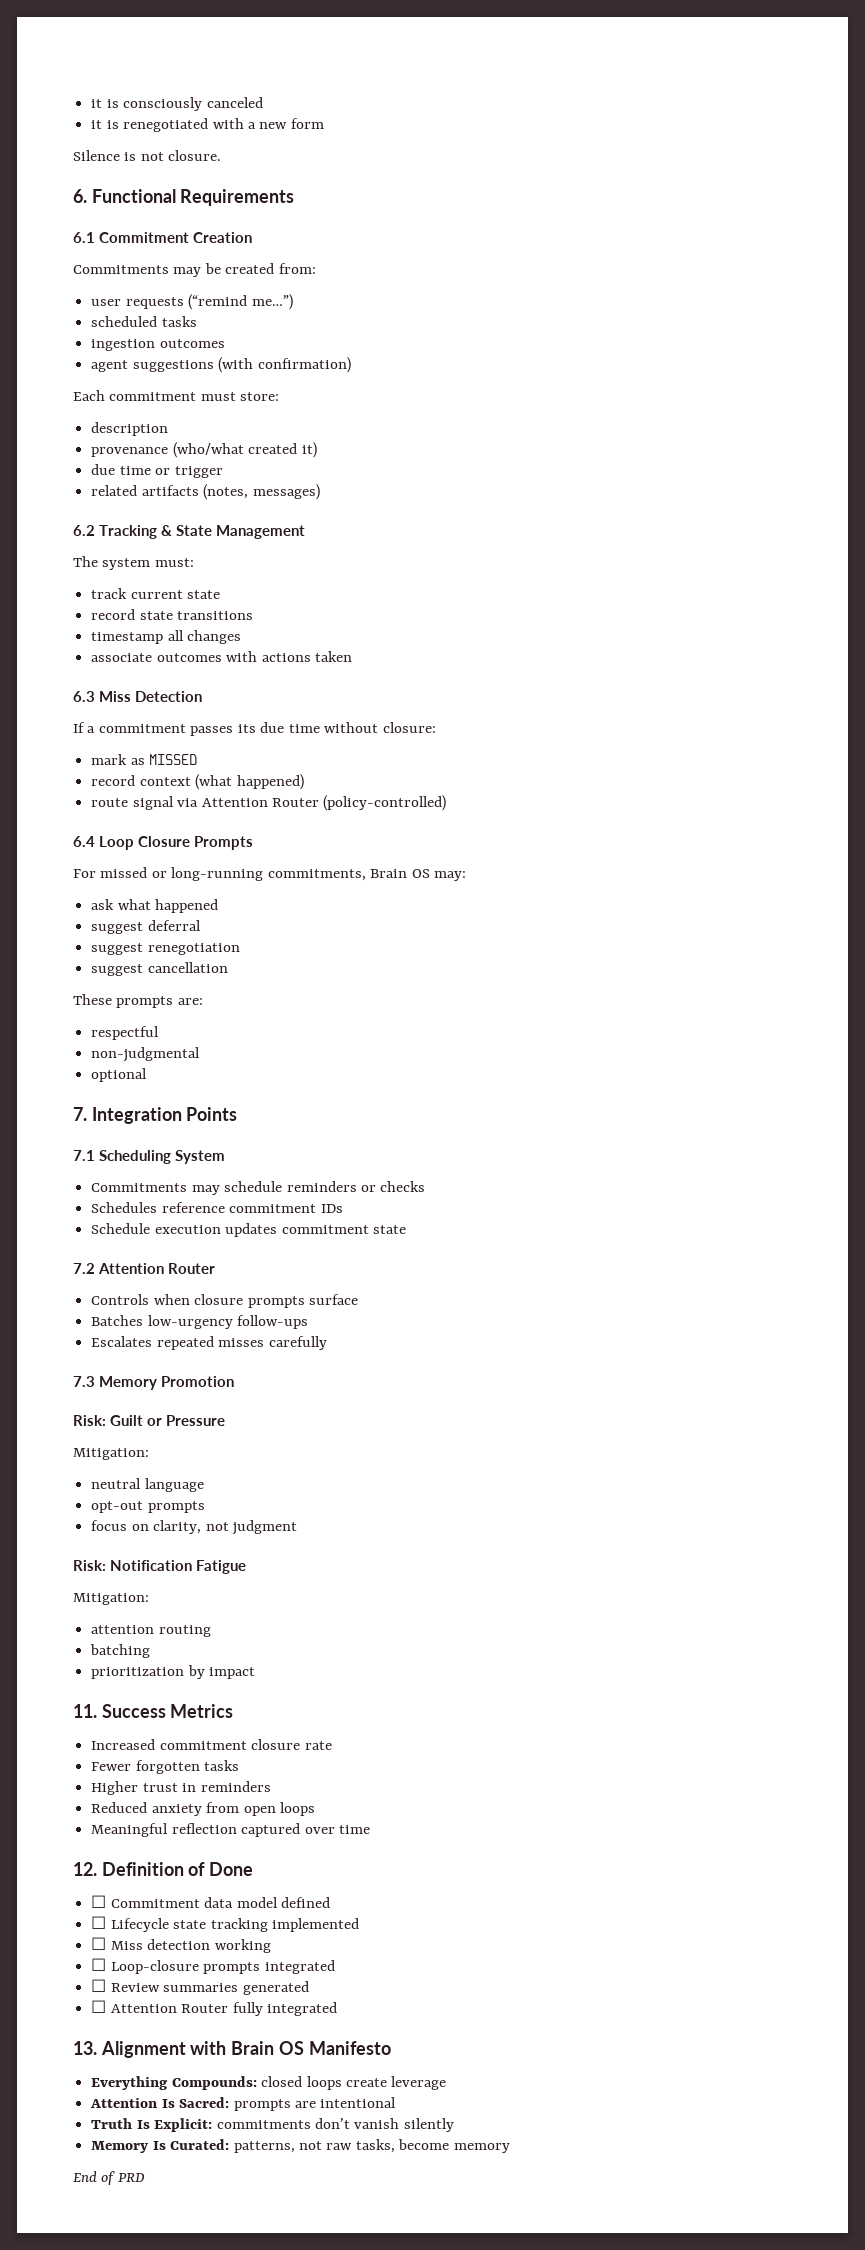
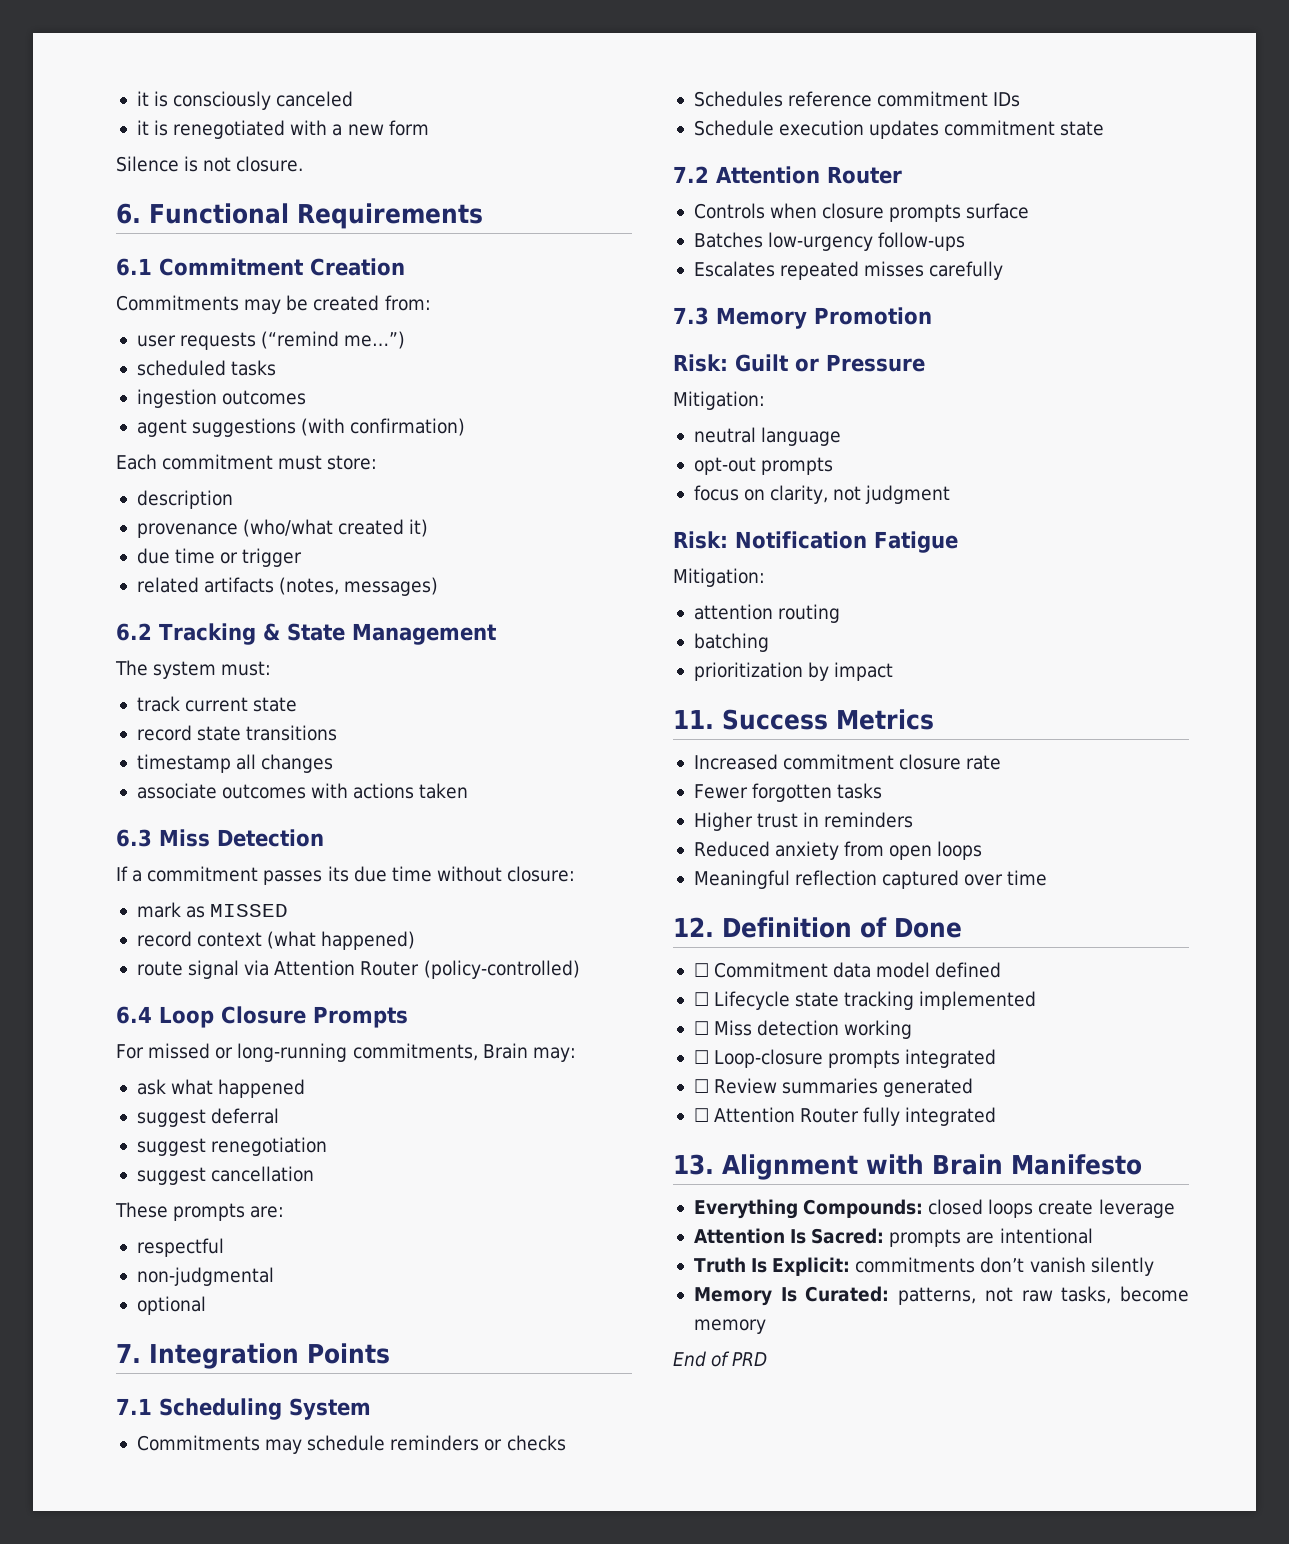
[411,869,430,878] OS -> (528, 1051) none
[278,2041,304,2055] OS -> (1003, 1164) none

